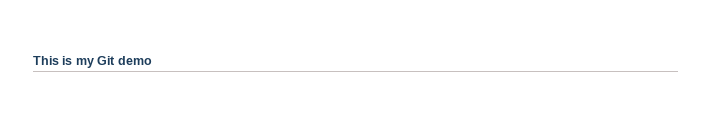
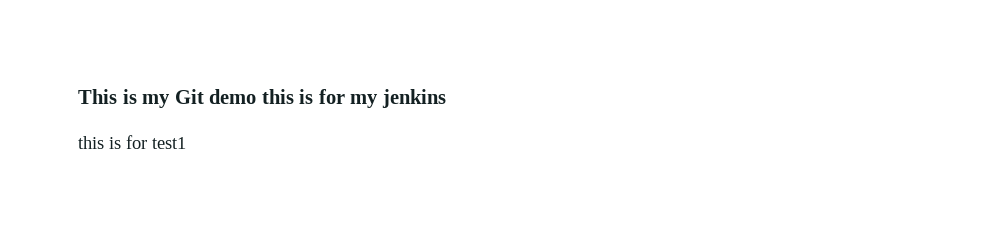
(152, 60) none -> [261,89,446,108] [78,135,186,149] this is for my jenkins // this is for test1

